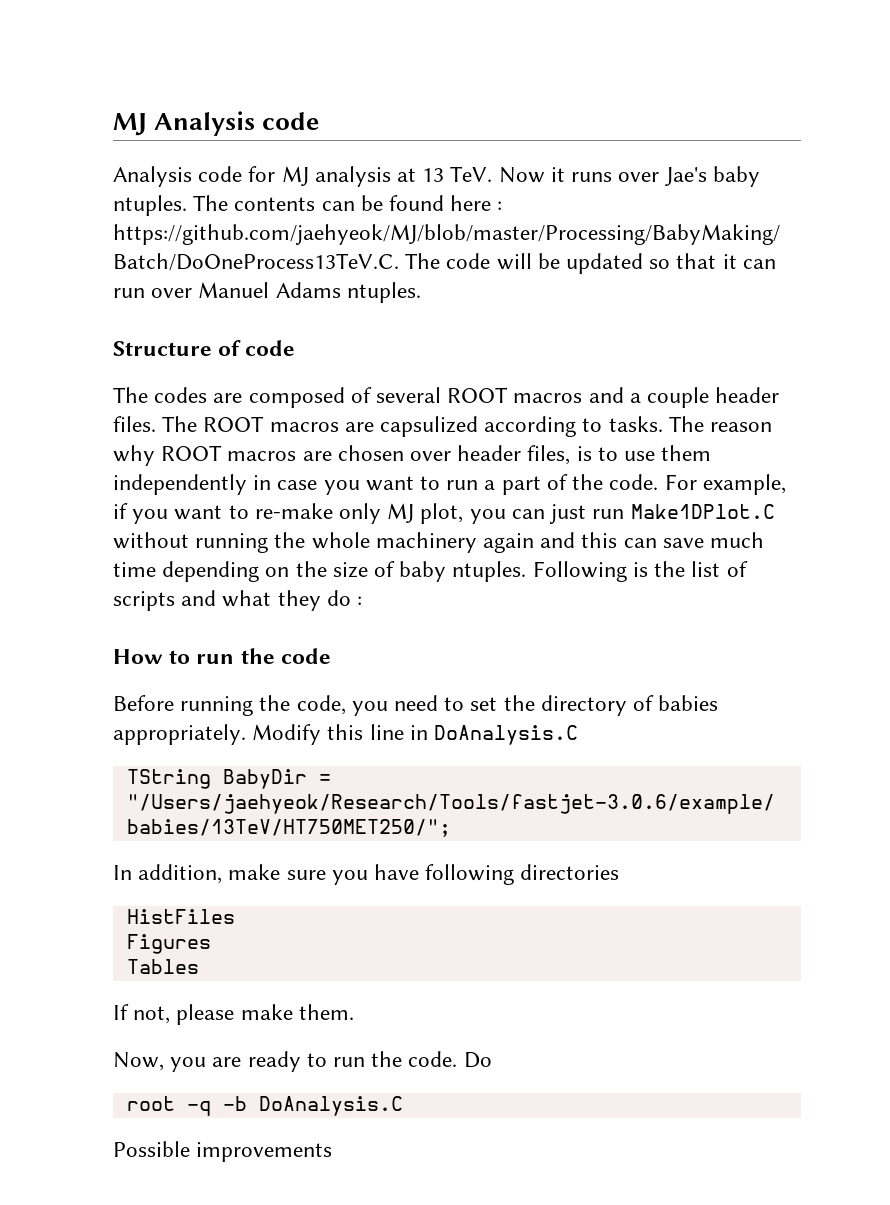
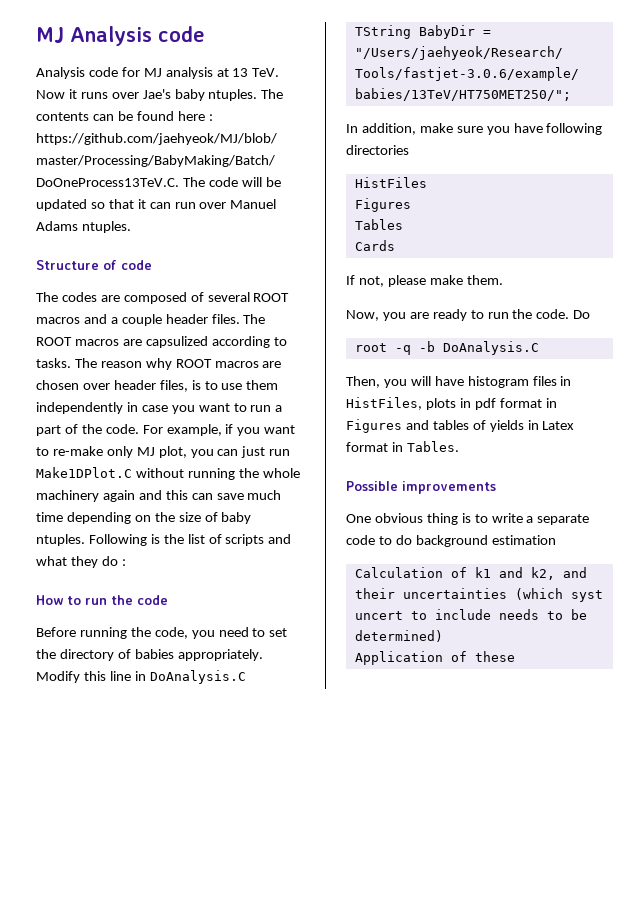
(199, 966) none -> [354,240,395,251] // Cards
[113,1141,333,1162] Possible improvements -> [346,376,572,388] [346,397,557,410] [346,419,575,433] [346,441,459,452] [346,481,496,494] [346,513,590,525] [346,535,556,547] [354,567,587,580] [354,588,603,602] [354,609,587,620] [354,630,443,642] [354,651,515,665] Then, you will have histogram files in HistFiles, plots in pdf format in Figures and tables of yields in Latex format in Tables. // Possible improvements // One obvious thing is to write a separate code to do background estimation // Calculation of k1 and k2, and their uncertainties (which syst uncert to include needs to be determined) // Application of these

